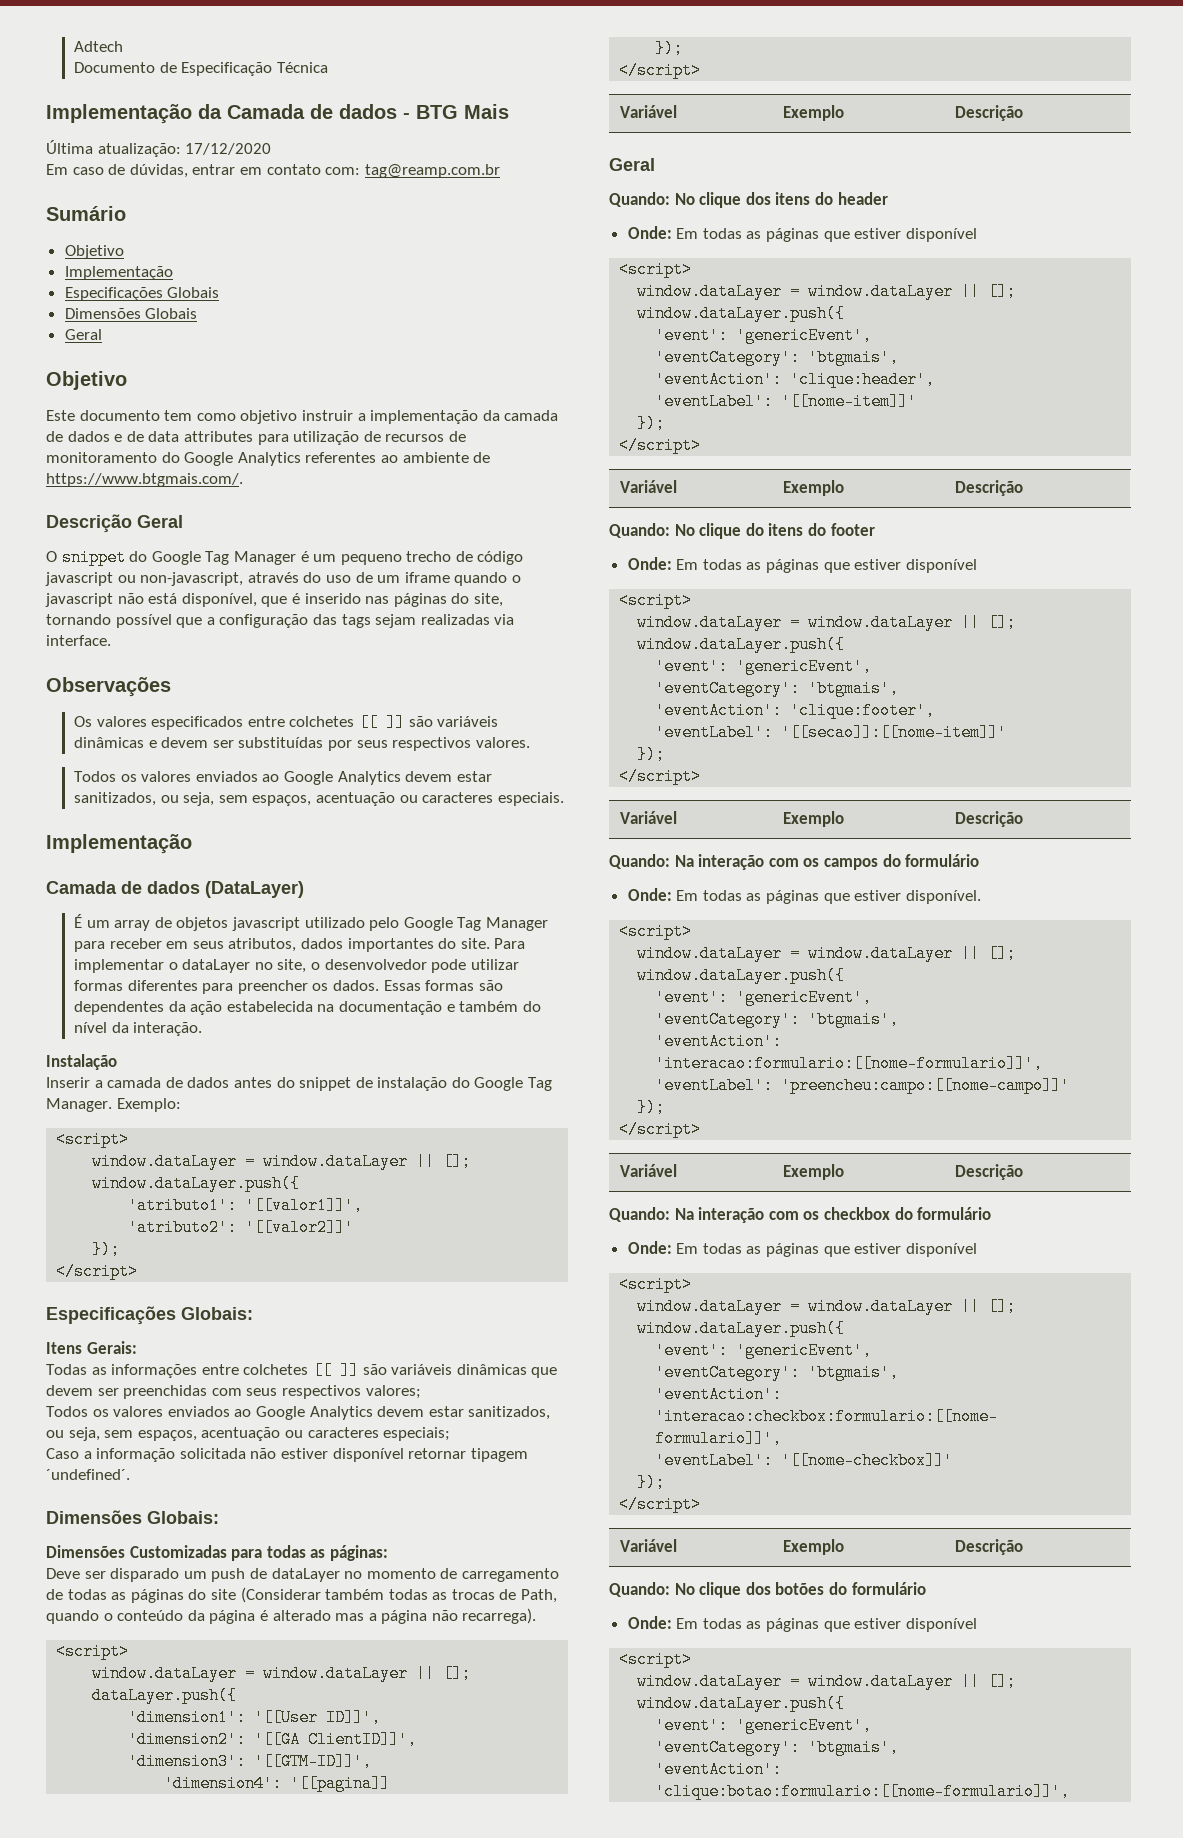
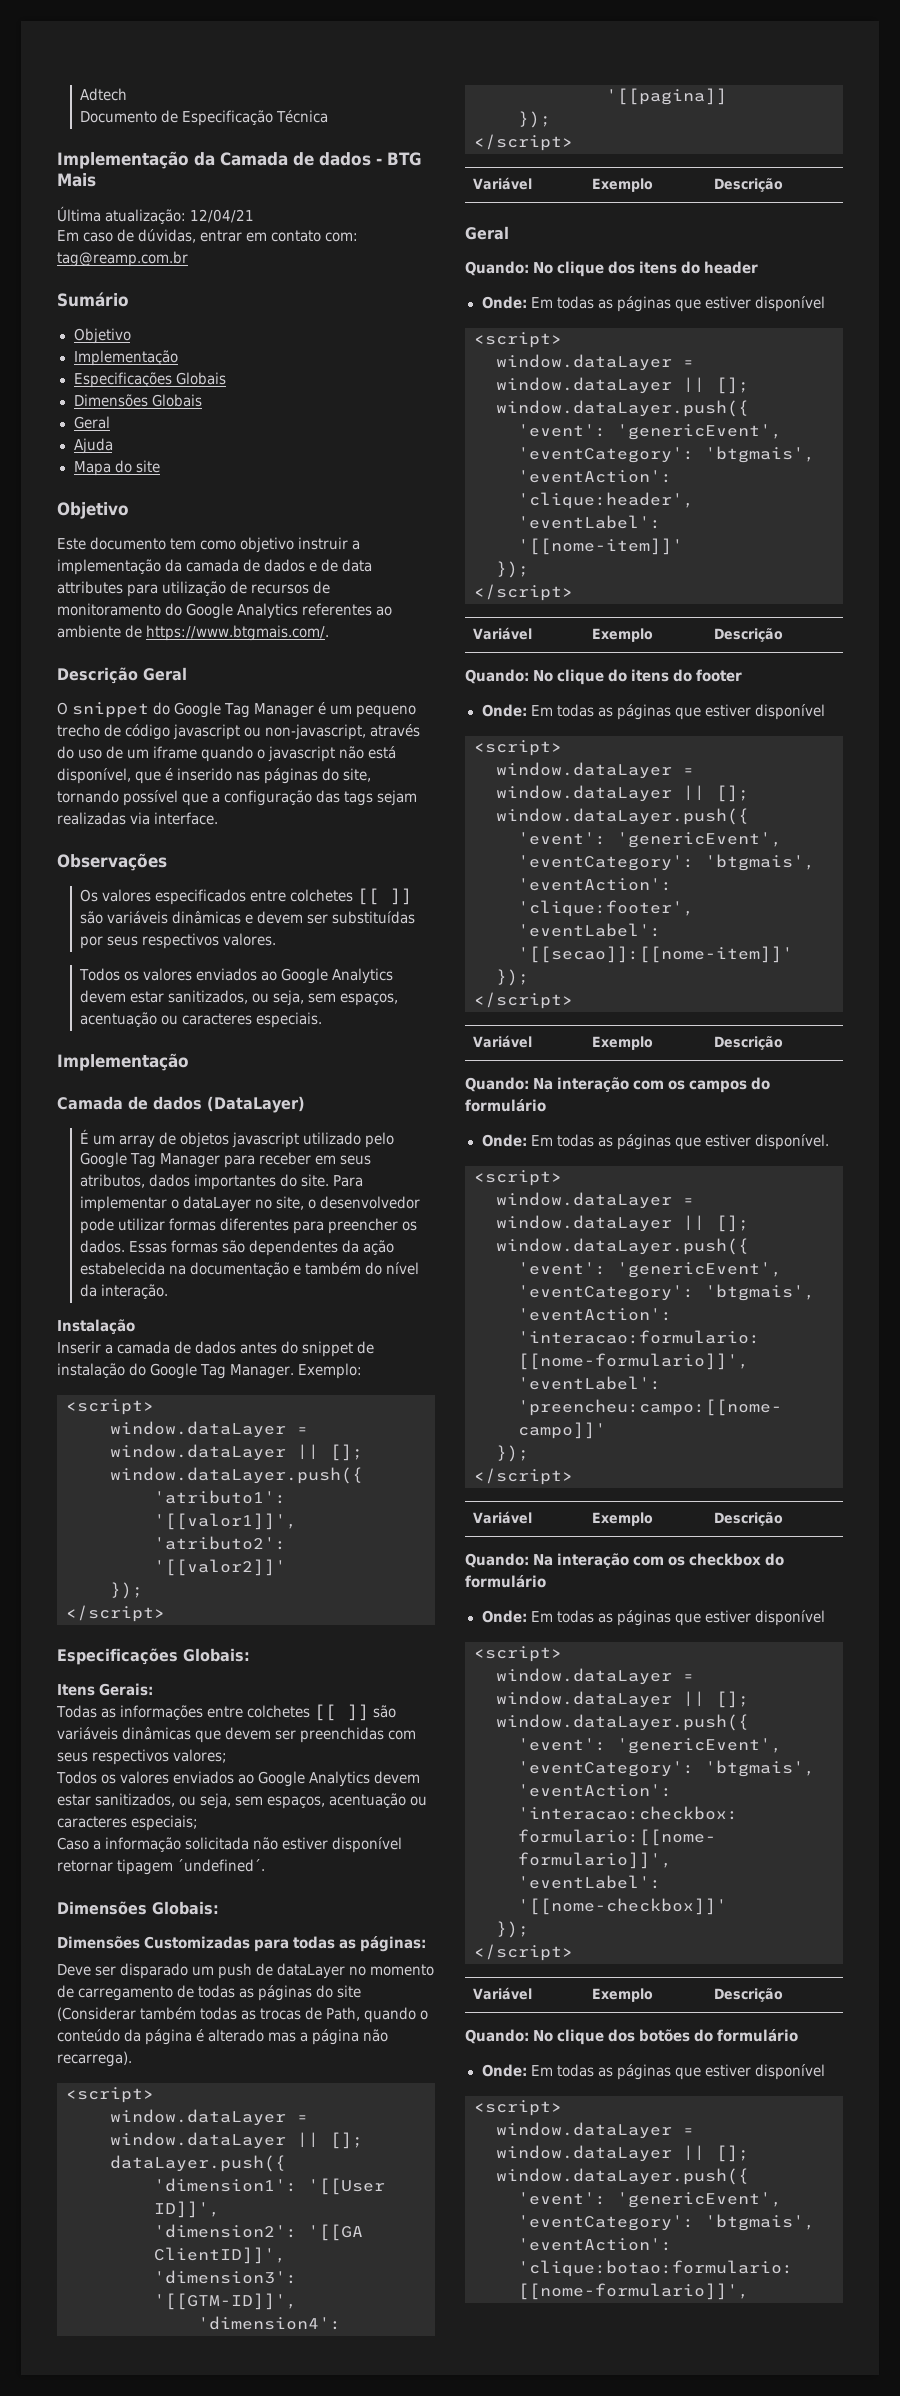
[185,143,272,155] 17/12/2020 -> [190,209,255,223] 12/04/21
(102, 334) none -> [73,438,113,454] [73,460,160,476] // Ajuda // Mapa do site

